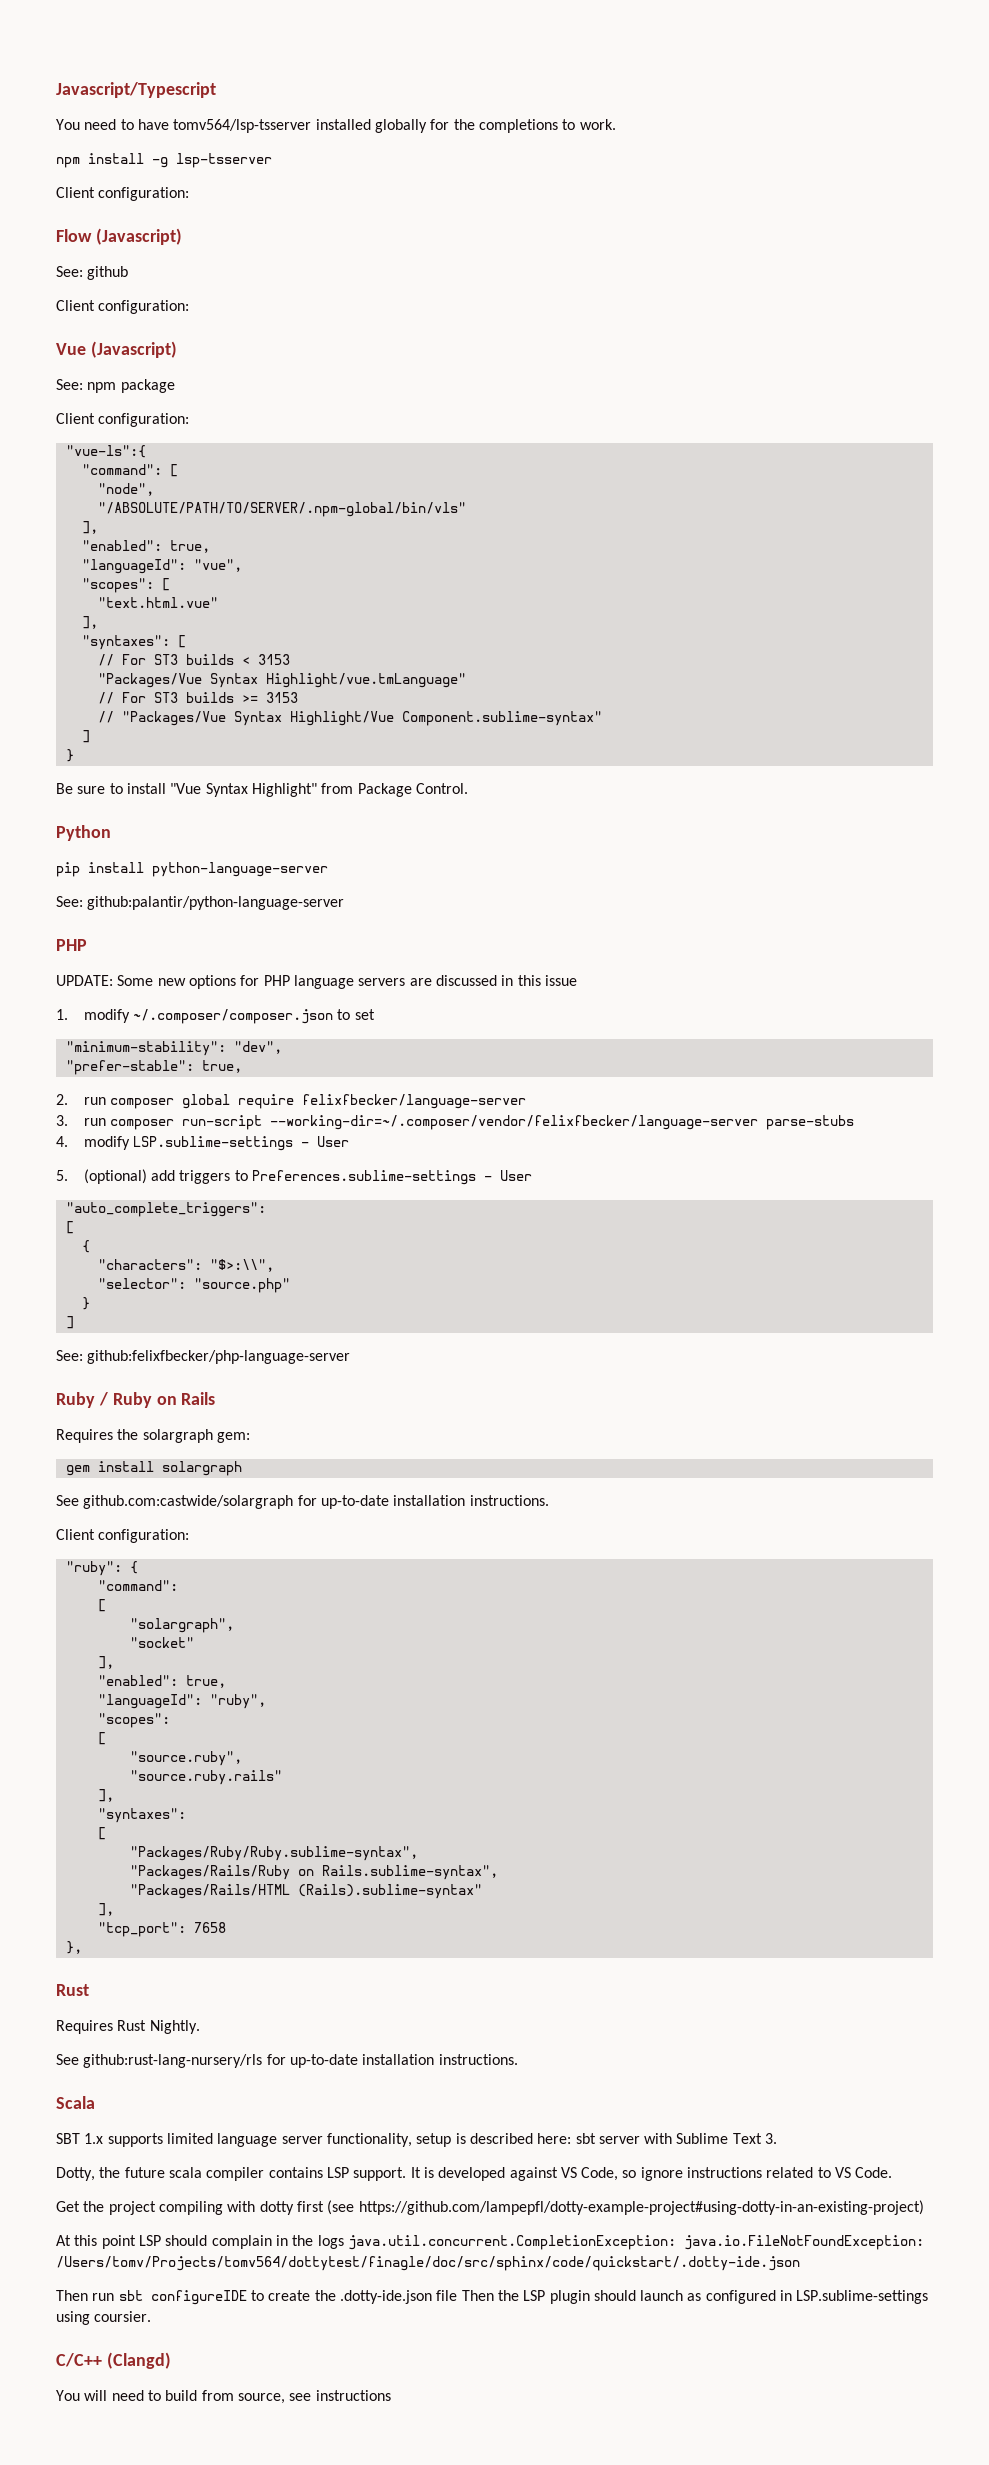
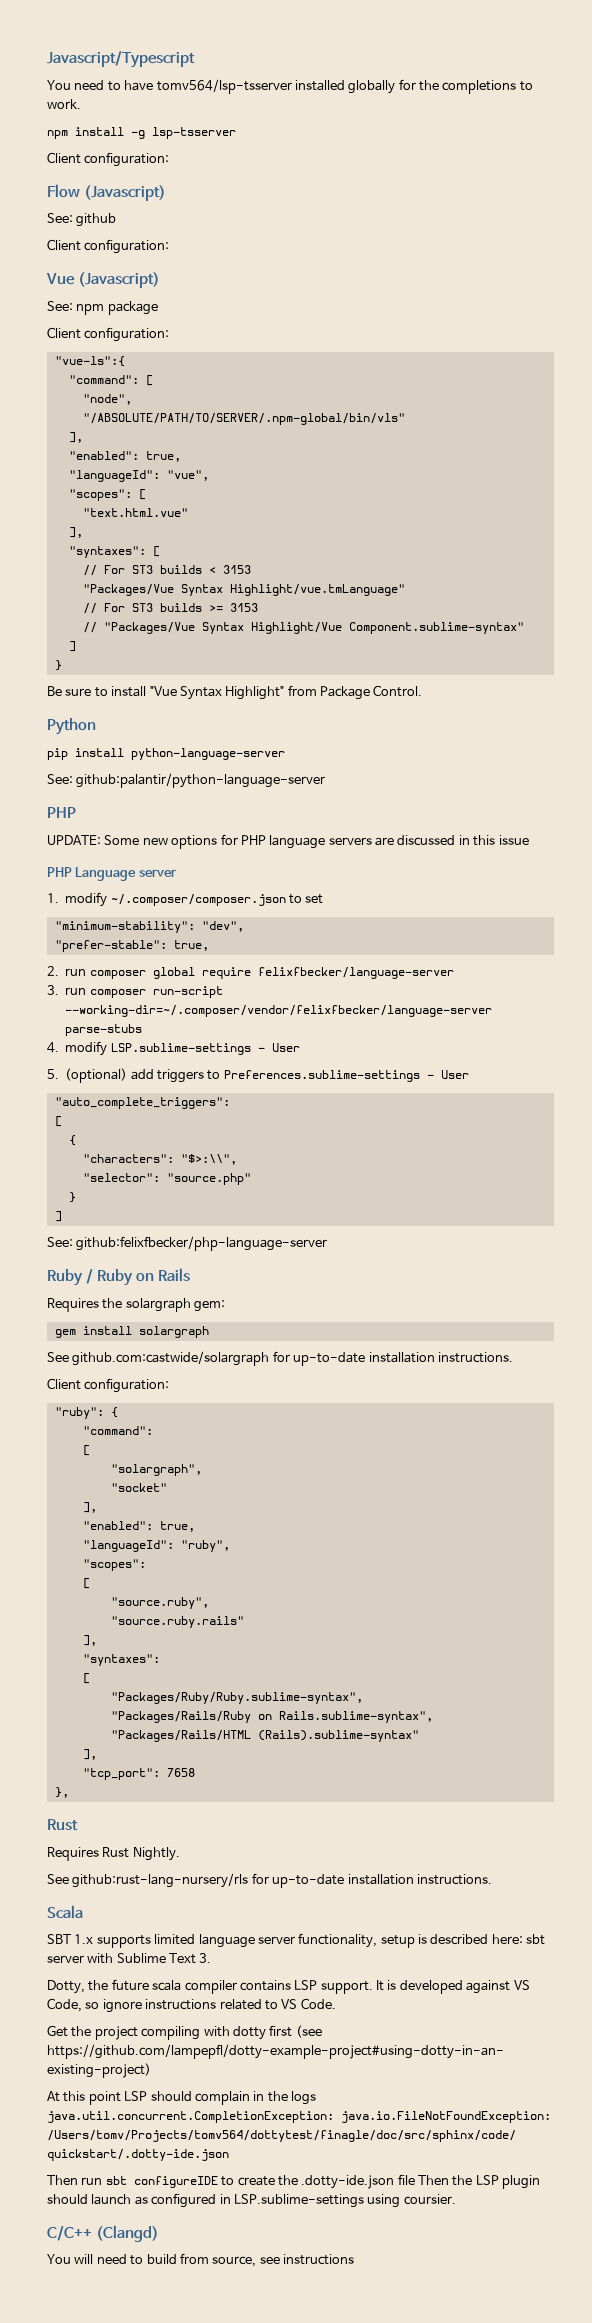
(577, 980) none -> [47,867,176,881] // PHP Language server

